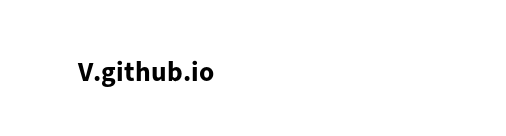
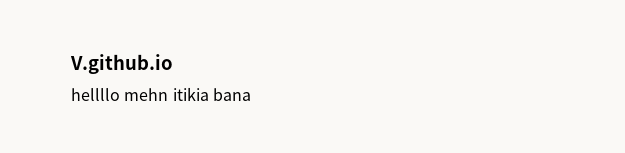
(214, 73) none -> [71,87,251,101] // hellllo mehn itikia bana

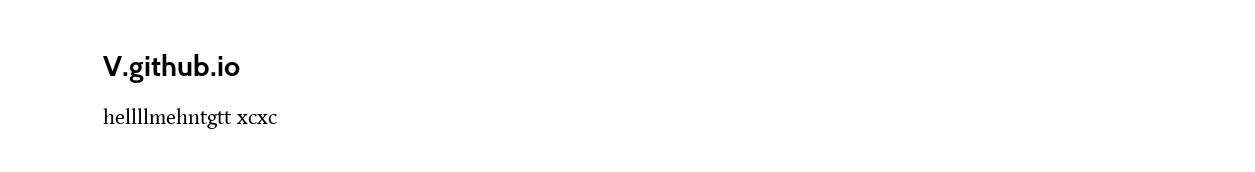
[71,87,251,101] hellllo mehn itikia bana -> [103,108,277,129] hellllmehntgtt xcxc

